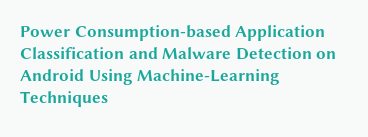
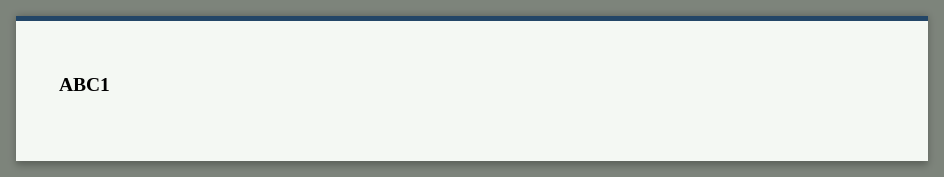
[20,25,326,41] [20,47,337,60] [20,69,281,85] [20,91,108,107] Power Consumption-based Application Classification and Malware Detection on Android Using Machine-Learning Techniques -> [59,78,110,91] ABC1

